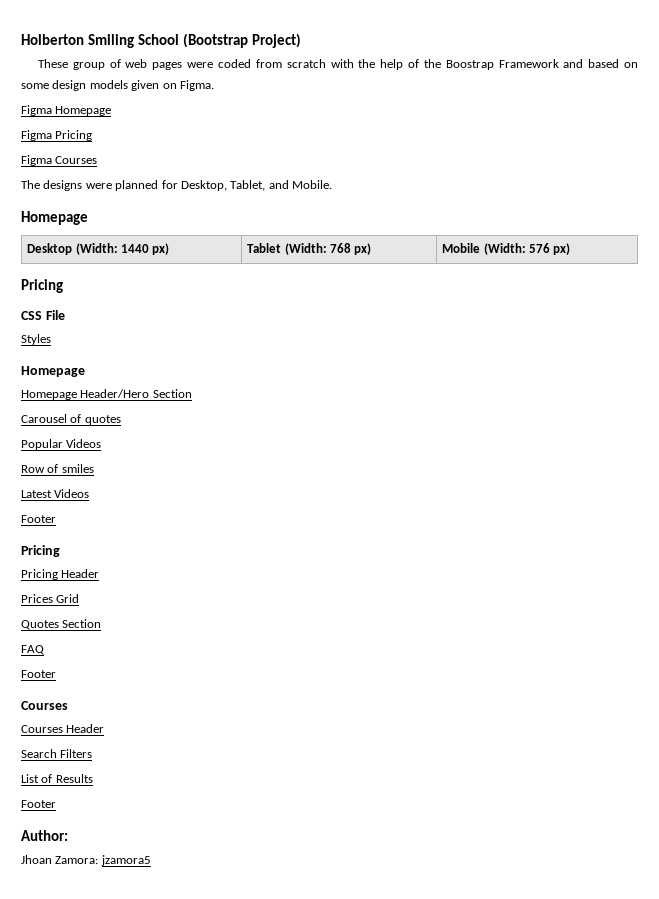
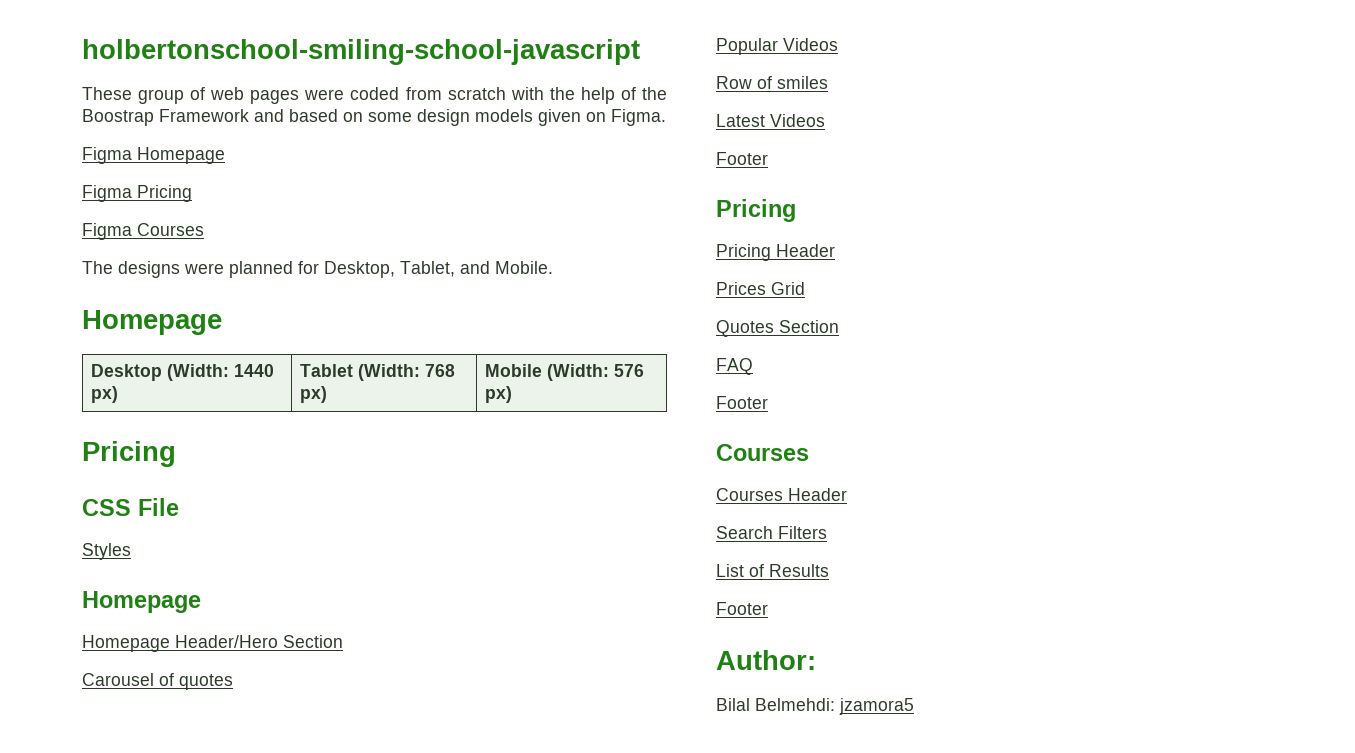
[21,33,301,48] Holberton Smiling School (Bootstrap Project) -> [82,39,640,65] holbertonschool-smiling-school-javascript
[21,855,99,864] Jhoan Zamora: -> [716,698,835,711] Bilal Belmehdi:

